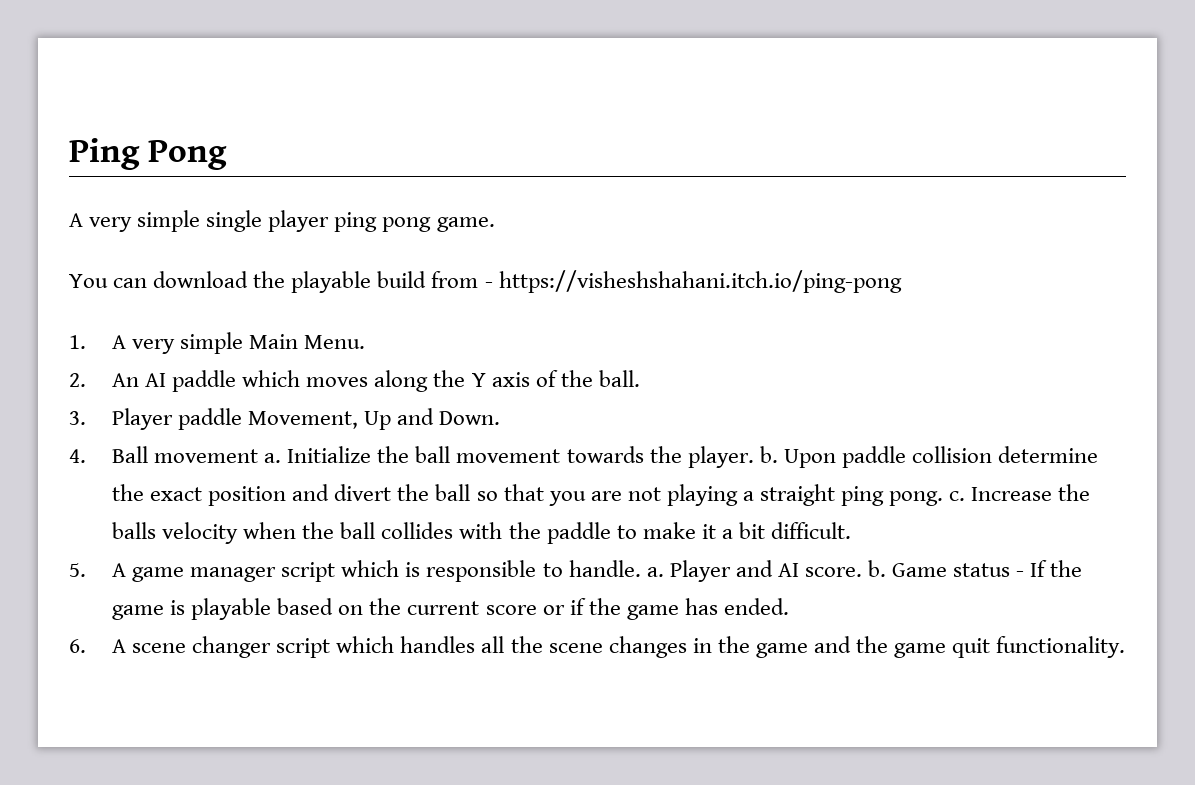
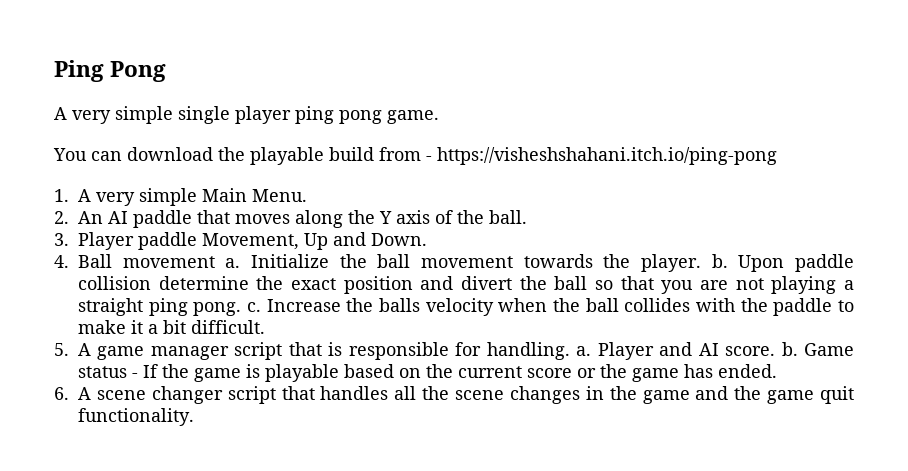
[242,370,301,387] which -> [197,210,230,224] that
[341,560,400,577] which -> [288,342,322,356] that
[542,560,641,577] to handle. -> [455,342,570,360] for handling.
[569,598,586,615] if -> (596, 373) none
[336,636,395,653] which -> [281,386,315,400] that

